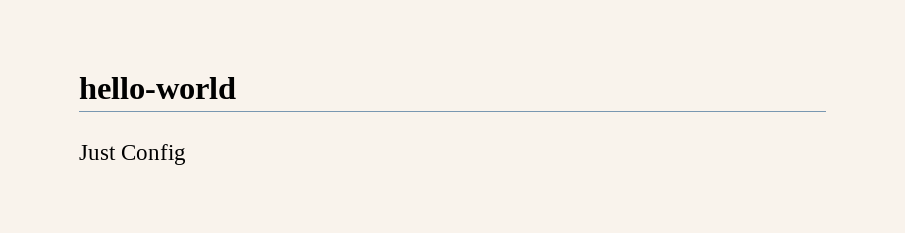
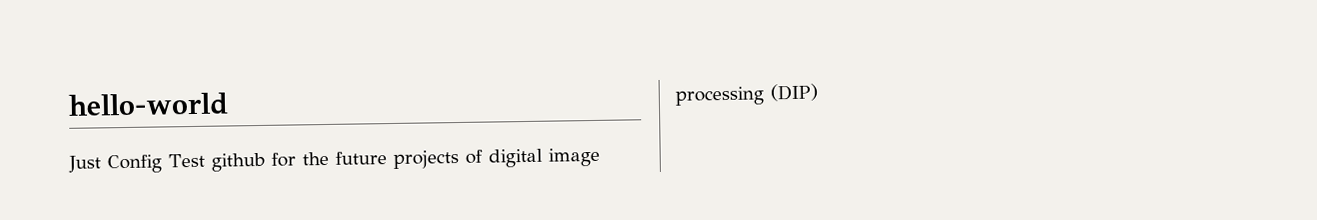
(187, 154) none -> [168,147,600,172] [675,83,818,106] Test github for the future projects of digital image processing (DIP)

